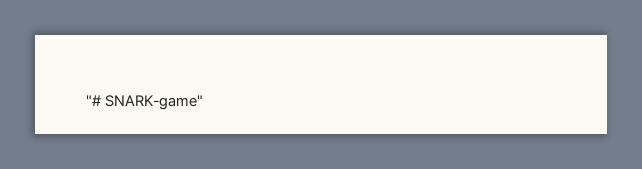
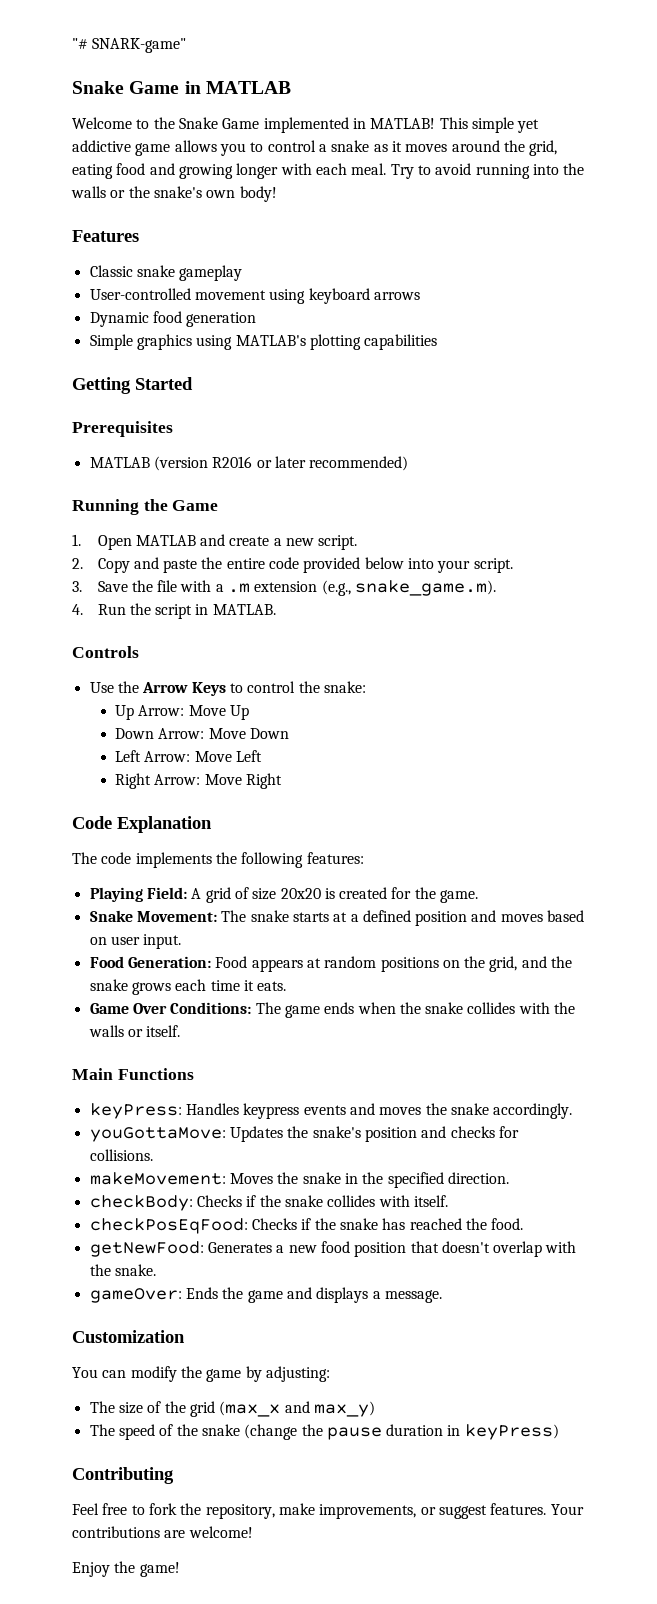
(204, 102) none -> [72,81,291,94] [72,117,540,133] [72,140,558,156] [72,163,585,179] [71,186,277,202] [72,230,139,242] [89,265,243,281] [89,288,420,304] [89,311,257,327] [89,334,438,350] [72,377,193,394] [72,421,173,437] [89,456,409,471] [72,499,219,515] [72,534,358,550] [72,557,513,573] [72,580,497,596] [72,603,276,619] [72,646,139,658] [89,681,366,696] [115,705,250,720] [115,728,290,739] [115,750,263,762] [115,773,283,789] [72,816,212,833] [72,852,364,868] [89,887,479,903] [89,910,585,926] [89,934,182,949] [89,956,573,972] [89,979,287,995] [89,1002,576,1018] [88,1025,181,1037] [72,1068,194,1080] [89,1103,573,1119] [89,1126,519,1142] [89,1149,153,1161] [89,1172,509,1188] [89,1195,448,1211] [89,1218,524,1234] [89,1241,577,1257] [89,1264,156,1276] [89,1287,442,1303] [72,1330,185,1343] [72,1366,330,1382] [89,1401,375,1417] [89,1424,559,1440] [72,1467,174,1484] [72,1503,584,1519] [72,1526,253,1538] [72,1561,180,1577] // Snake Game in MATLAB // Welcome to the Snake Game implemented in MATLAB! This simple yet addictive game allows you to control a snake as it moves around the grid, eating food and growing longer with each meal. Try to avoid running into the walls or the snake's own body! // Features // Classic snake gameplay // User-controlled movement using keyboard arrows // Dynamic food generation // Simple graphics using MATLAB's plotting capabilities // Getting Started // Prerequisites // MATLAB (version R2016 or later recommended) // Running the Game // 1. Open MATLAB and create a new script. // 2. Copy and paste the entire code provided below into your script. // 3. Save the file with a .m extension (e.g., snake_game.m). // 4. Run the script in MATLAB. // Controls // Use the Arrow Keys to control the snake: // Up Arrow: Move Up // Down Arrow: Move Down // Left Arrow: Move Left // Right Arrow: Move Right // Code Explanation // The code implements the following features: // Playing Field: A grid of size 20x20 is created for the game. // Snake Movement: The snake starts at a defined position and moves based on user input. // Food Generation: Food appears at random positions on the grid, and the snake grows each time it eats. // Game Over Conditions: The game ends when the snake collides with the walls or itself. // Main Functions // keyPress: Handles keypress events and moves the snake accordingly. // youGottaMove: Updates the snake's position and checks for collisions. // makeMovement: Moves the snake in the specified direction. // checkBody: Checks if the snake collides with itself. // checkPosEqFood: Checks if the snake has reached the food. // getNewFood: Generates a new food position that doesn't overlap with the snake. // gameOver: Ends the game and displays a message. // Customization // You can modify the game by adjusting: // The size of the grid (max_x and max_y) // The speed of the snake (change the pause duration in keyPress) // Contributing // Feel free to fork the repository, make improvements, or suggest features. Your contributions are welcome! // Enjoy the game!

